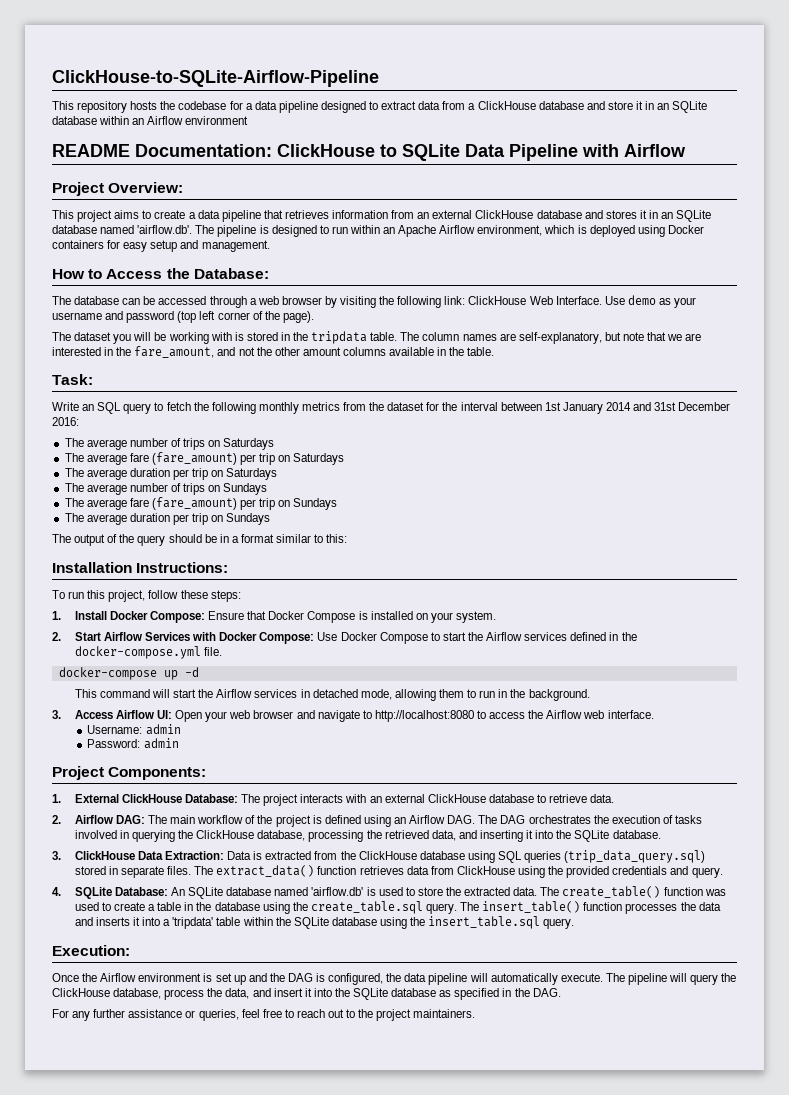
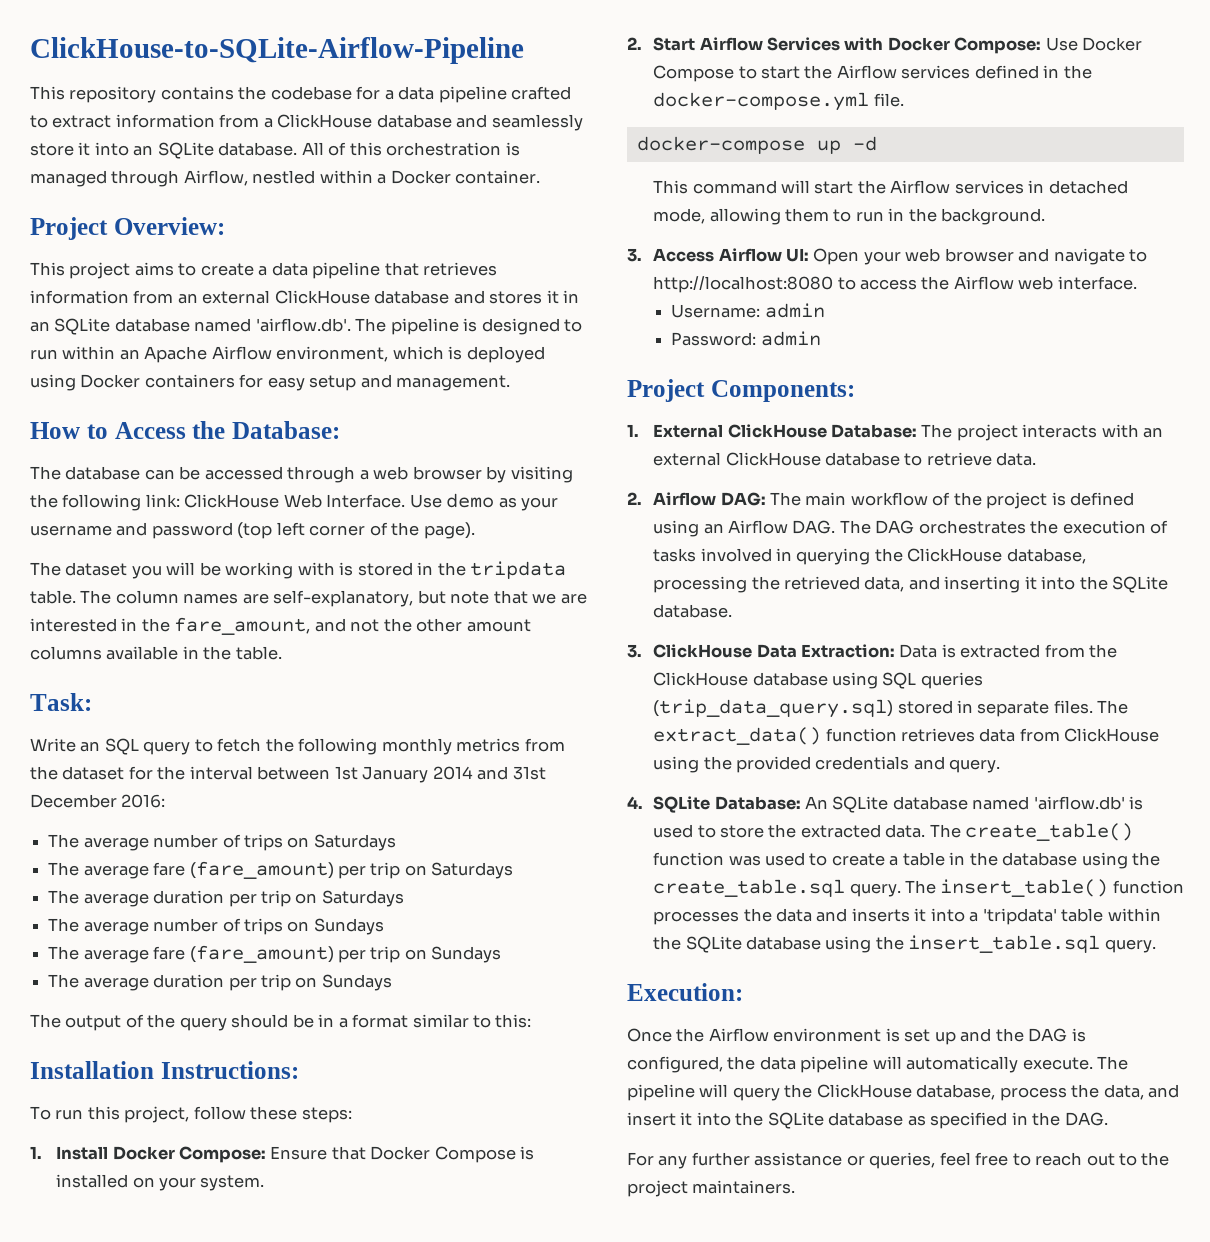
[130,101,158,110] hosts -> [160,86,234,100] contains
[320,101,366,113] designed -> [511,86,572,100] crafted
[418,101,441,110] data -> [115,114,215,128] information
(605, 105) none -> [491,114,583,131] seamlessly
[645,101,708,113] [52,116,249,125] [52,144,686,161] in an SQLite database within an Airflow environment // README Documentation: ClickHouse to SQLite Data Pipeline with Airflow -> [94,142,520,159] [30,170,541,187] into an SQLite database. All of this orchestration is managed through Airflow, nestled within a Docker container.

